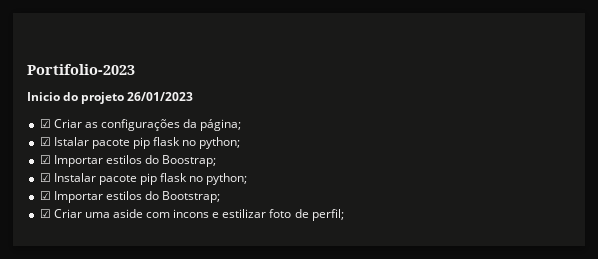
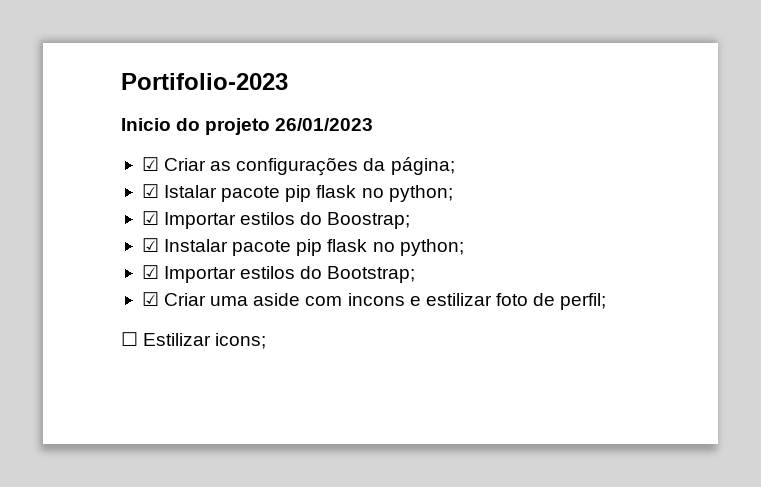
(344, 215) none -> [121,332,267,349] // ☐ Estilizar icons;

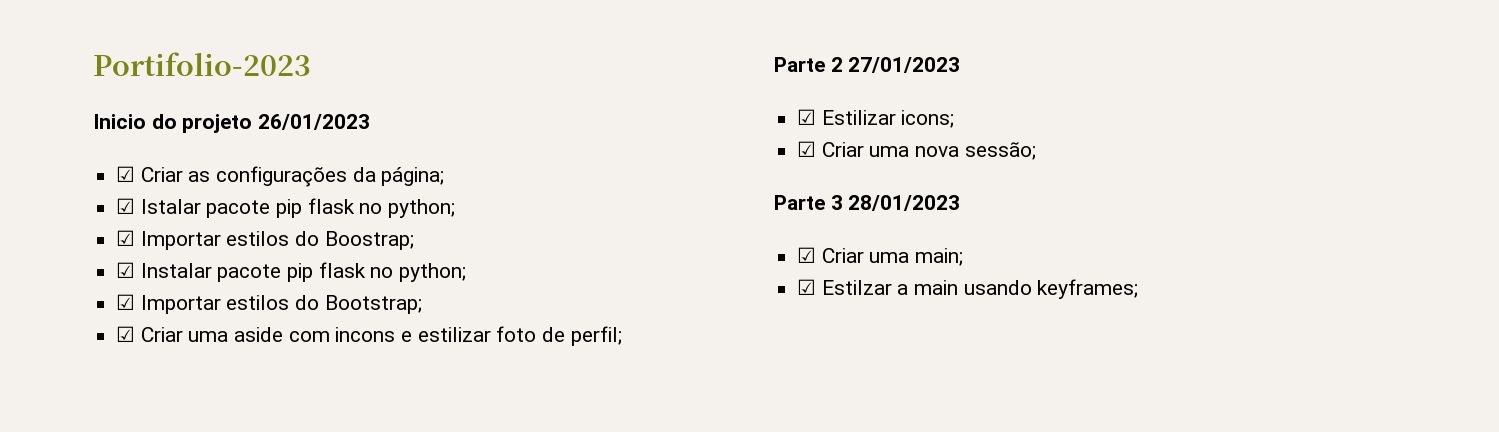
[121,332,267,349] ☐ Estilizar icons; -> [774,57,961,73] [797,109,955,128] [797,141,1036,160] [774,195,961,211] [797,247,964,266] [797,279,1139,299] Parte 2 27/01/2023 // ☑ Estilizar icons; // ☑ Criar uma nova sessão; // Parte 3 28/01/2023 // ☑ Criar uma main; // ☑ Estilzar a main usando keyframes;

